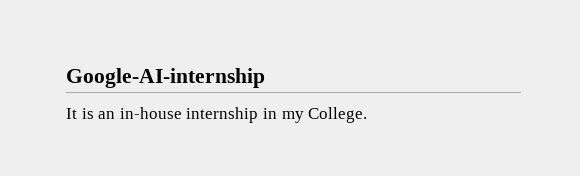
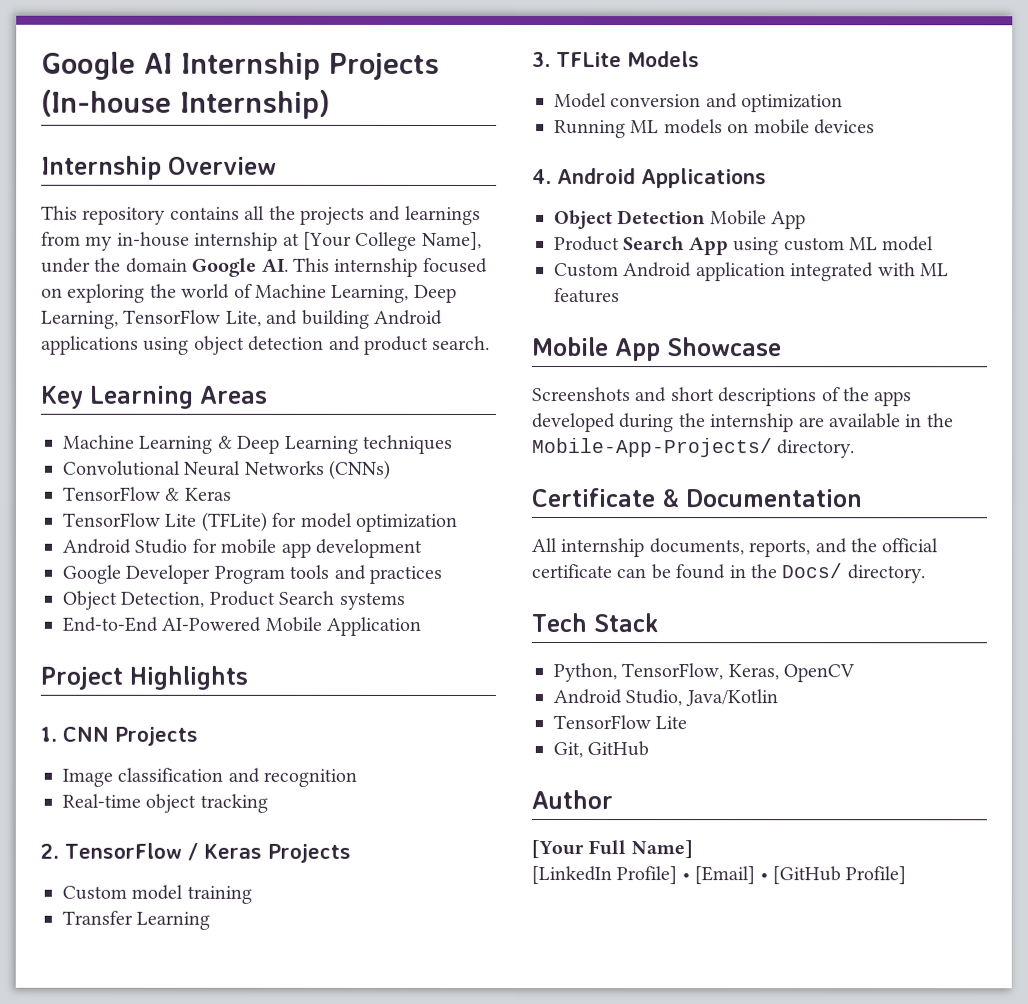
[66,68,265,88] [66,107,368,123] Google-AI-internship // It is an in-house internship in my College. -> [41,51,440,80] [41,89,331,119] [41,155,277,180] [41,205,481,225] [41,231,482,251] [41,257,488,277] [41,283,457,303] [41,309,443,329] [41,335,491,355] [41,385,268,409] [63,434,453,454] [63,459,392,480] [63,486,232,501] [62,511,457,532] [62,538,422,558] [62,564,442,584] [62,590,405,610] [62,616,422,636] [40,665,248,690] [40,726,198,746] [62,767,358,787] [62,793,268,813] [40,842,351,863] [62,884,252,904] [62,910,211,930] [532,51,700,68] [554,93,844,113] [554,119,875,139] [532,168,767,189] [554,210,807,230] [554,236,935,256] [554,262,949,282] [554,288,620,304] [532,337,782,362] [532,387,913,407] [532,413,954,433] [532,438,856,459] [531,488,863,508] [531,538,939,558] [531,563,925,584] [531,613,658,633] [553,663,856,683] [553,689,778,707] [553,715,688,730] [553,741,650,759] [531,790,613,810] [531,840,693,859] [531,866,907,885] Google AI Internship Projects (In-house Internship) // Internship Overview // This repository contains all the projects and learnings from my in-house internship at [Your College Name], under the domain Google AI. This internship focused on exploring the world of Machine Learning, Deep Learning, TensorFlow Lite, and building Android applications using object detection and product search. // Key Learning Areas // Machine Learning & Deep Learning techniques // Convolutional Neural Networks (CNNs) // TensorFlow & Keras // TensorFlow Lite (TFLite) for model optimization // Android Studio for mobile app development // Google Developer Program tools and practices // Object Detection, Product Search systems // End-to-End AI-Powered Mobile Application // Project Highlights // 1. CNN Projects // Image classification and recognition // Real-time object tracking // 2. TensorFlow / Keras Projects // Custom model training // Transfer Learning // 3. TFLite Models // Model conversion and optimization // Running ML models on mobile devices // 4. Android Applications // Object Detection Mobile App // Product Search App using custom ML model // Custom Android application integrated with ML features // Mobile App Showcase // Screenshots and short descriptions of the apps developed during the internship are available in the Mobile-App-Projects/ directory. // Certificate & Documentation // All internship documents, reports, and the official certificate can be found in the Docs/ directory. // Tech Stack // Python, TensorFlow, Keras, OpenCV // Android Studio, Java/Kotlin // TensorFlow Lite // Git, GitHub // Author // [Your Full Name] // [LinkedIn Profile] • [Email] • [GitHub Profile]

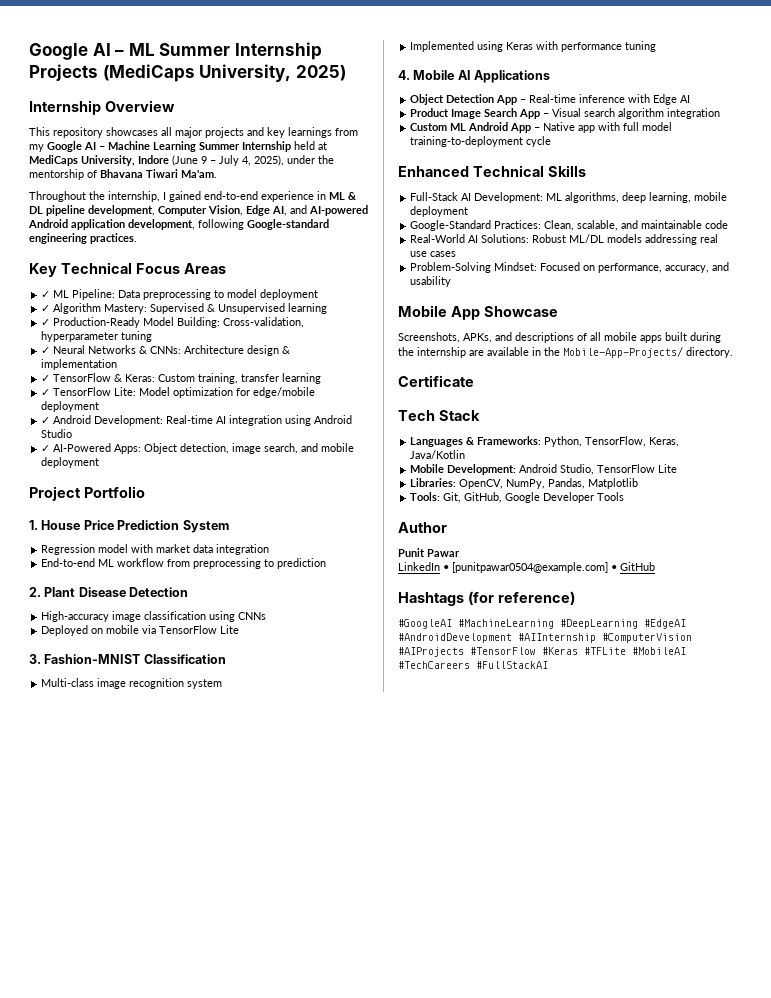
[41,51,440,80] [41,89,331,119] Google AI Internship Projects (In-house Internship) -> [29,42,322,60] [29,64,346,82] Google AI – ML Summer Internship Projects (MediCaps University, 2025)
[169,205,296,220] contains all the -> [106,127,202,138] showcases all major
(402, 213) none -> [267,127,285,138] key
[116,231,482,251] [41,257,488,277] [41,283,457,303] [41,309,443,329] [41,335,491,355] in-house internship at [Your College Name], under the domain Google AI. This internship focused on exploring the world of Machine Learning, Deep Learning, TensorFlow Lite, and building Android applications using object detection and product search. -> [47,141,327,152] [29,155,334,166] [29,169,217,180] [29,191,356,202] [29,205,368,216] [28,219,329,230] [29,233,137,244] Google AI – Machine Learning Summer Internship held at MediCaps University, Indore (June 9 – July 4, 2025), under the mentorship of Bhavana Tiwari Ma'am. // Throughout the internship, I gained end-to-end experience in ML & DL pipeline development, Computer Vision, Edge AI, and AI-powered Android application development, following Google-standard engineering practices.
[90,385,194,409] Learning -> [60,262,180,274] Technical Focus
[63,434,453,454] [63,459,392,480] [63,486,232,501] [62,511,457,532] [62,538,422,558] [62,564,442,584] [62,590,405,610] [62,616,422,636] [40,665,248,690] [40,726,198,746] [62,767,358,787] [62,793,268,813] [40,842,351,863] [62,884,252,904] [62,910,211,930] [532,51,700,68] [554,93,844,113] [554,119,875,139] Machine Learning & Deep Learning techniques // Convolutional Neural Networks (CNNs) // TensorFlow & Keras // TensorFlow Lite (TFLite) for model optimization // Android Studio for mobile app development // Google Developer Program tools and practices // Object Detection, Product Search systems // End-to-End AI-Powered Mobile Application // Project Highlights // 1. CNN Projects // Image classification and recognition // Real-time object tracking // 2. TensorFlow / Keras Projects // Custom model training // Transfer Learning // 3. TFLite Models // Model conversion and optimization // Running ML models on mobile devices -> [41,289,319,300] [41,303,328,314] [41,317,305,328] [41,331,153,342] [41,345,291,356] [41,359,118,370] [41,373,322,384] [41,387,316,398] [41,401,100,412] [41,415,353,426] [41,429,73,438] [41,443,355,454] [41,457,100,468] [29,486,145,501] [29,520,229,533] [41,544,270,555] [41,558,327,569] [29,587,189,597] [41,611,267,622] [41,625,240,636] [29,654,226,664] [41,678,223,689] [410,41,657,52] ✓ ML Pipeline: Data preprocessing to model deployment // ✓ Algorithm Mastery: Supervised & Unsupervised learning // ✓ Production-Ready Model Building: Cross-validation, hyperparameter tuning // ✓ Neural Networks & CNNs: Architecture design & implementation // ✓ TensorFlow & Keras: Custom training, transfer learning // ✓ TensorFlow Lite: Model optimization for edge/mobile deployment // ✓ Android Development: Real-time AI integration using Android Studio // ✓ AI-Powered Apps: Object detection, image search, and mobile deployment // Project Portfolio // 1. House Price Prediction System // Regression model with market data integration // End-to-end ML workflow from preprocessing to prediction // 2. Plant Disease Detection // High-accuracy image classification using CNNs // Deployed on mobile via TensorFlow Lite // 3. Fashion-MNIST Classification // Multi-class image recognition system // Implemented using Keras with performance tuning
[557,168,636,185] Android -> [413,70,471,80] Mobile AI
[709,210,807,230] [554,236,620,252] Mobile App // Product -> [496,94,691,105] [410,108,482,119] App – Real-time inference with Edge AI // Product Image
[733,236,935,256] [554,262,949,282] [554,288,620,304] [532,337,782,362] [532,387,913,407] [532,413,616,433] using custom ML model // Custom Android application integrated with ML features // Mobile App Showcase // Screenshots and short descriptions of the apps developed -> [543,108,721,119] [410,122,673,133] [410,136,552,147] [398,165,586,177] [410,192,728,203] [410,206,469,217] [410,220,729,231] [410,234,719,245] [410,251,457,257] [410,262,730,273] [410,276,452,287] [398,305,558,320] [398,332,687,343] – Visual search algorithm integration // Custom ML Android App – Native app with full model training-to-deployment cycle // Enhanced Technical Skills // Full-Stack AI Development: ML algorithms, deep learning, mobile deployment // Google-Standard Practices: Clean, scalable, and maintainable code // Real-World AI Solutions: Robust ML/DL models addressing real use cases // Problem-Solving Mindset: Focused on performance, accuracy, and usability // Mobile App Showcase // Screenshots, APKs, and descriptions of all mobile apps built
[661,489,863,508] [531,538,939,558] [531,563,925,584] [531,613,658,633] [553,663,856,683] & Documentation // All internship documents, reports, and the official certificate can be found in the Docs/ directory. // Tech Stack // Python, TensorFlow, Keras, OpenCV // -> [398,410,480,421] [410,436,680,447] [410,450,466,459] [410,464,517,475] // Tech Stack // Languages & Frameworks: Python, TensorFlow, Keras, Java/Kotlin // Mobile Development:
[684,689,778,707] [553,715,688,730] [553,741,650,759] [531,790,613,810] [531,840,693,859] [531,866,907,885] Java/Kotlin // TensorFlow Lite // Git, GitHub // Author // [Your Full Name] // [LinkedIn Profile] • [Email] • [GitHub Profile] -> [597,464,678,473] [410,478,639,489] [410,492,625,503] [398,522,447,533] [398,548,460,557] [398,562,655,573] [398,591,575,606] [398,619,686,629] [398,633,692,643] [398,647,686,657] [398,661,548,669] TensorFlow Lite // Libraries: OpenCV, NumPy, Pandas, Matplotlib // Tools: Git, GitHub, Google Developer Tools // Author // Punit Pawar // LinkedIn • [punitpawar0504@example.com] • GitHub // Hashtags (for reference) // #GoogleAI #MachineLearning #DeepLearning #EdgeAI #AndroidDevelopment #AIInternship #ComputerVision #AIProjects #TensorFlow #Keras #TFLite #MobileAI #TechCareers #FullStackAI

